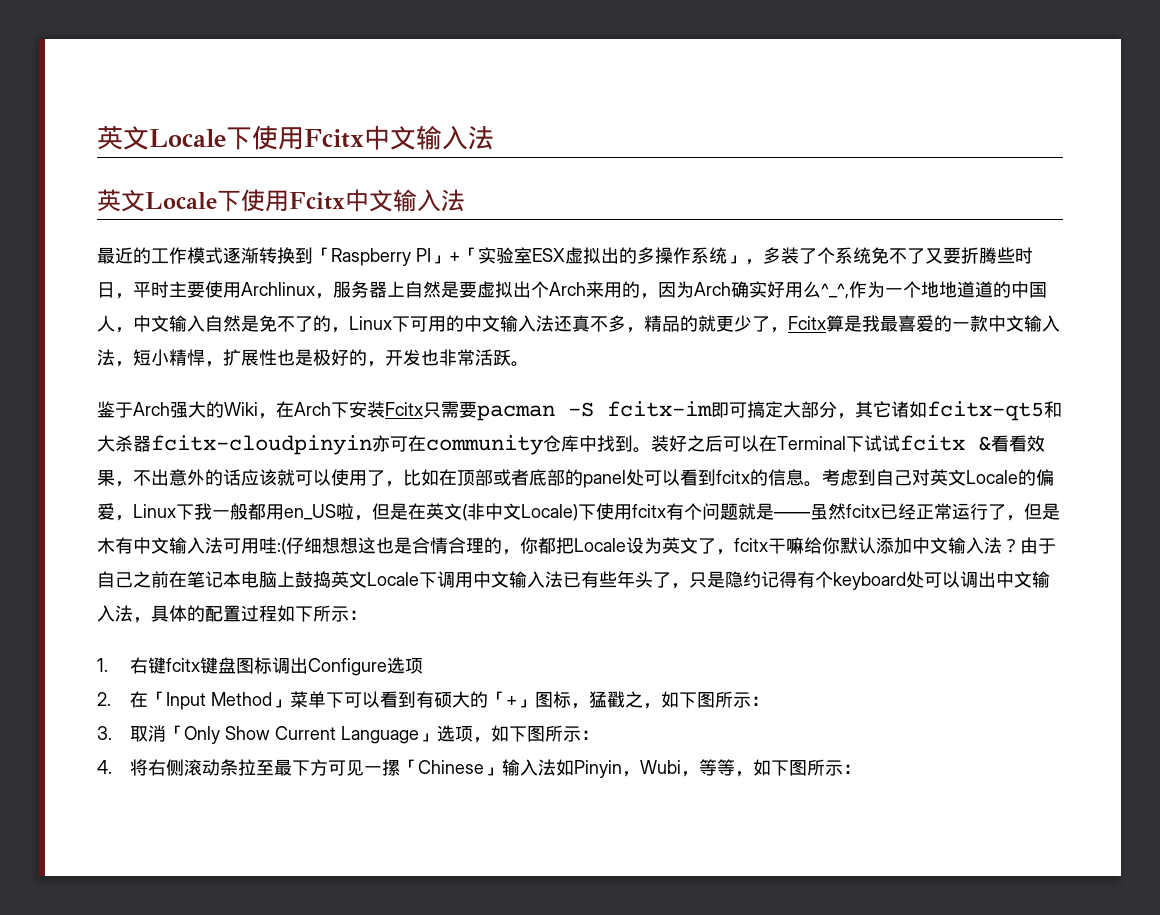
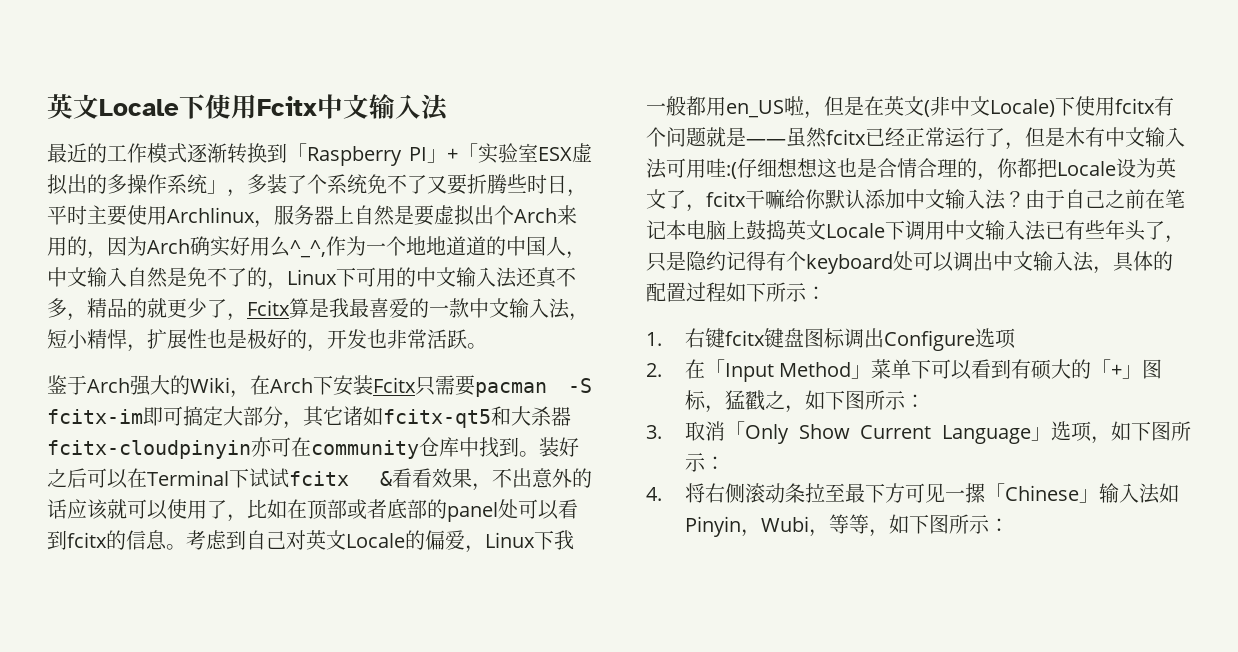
[97,125,494,150] [97,189,465,212] 英文Locale下使用Fcitx中文输入法 // 英文Locale下使用Fcitx中文输入法 -> [47,94,449,121] 英文Locale下使用Fcitx中文输入法

